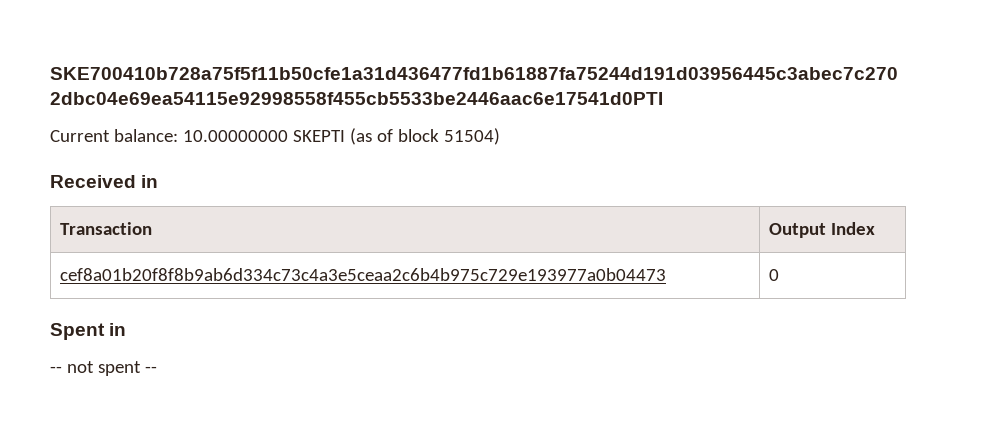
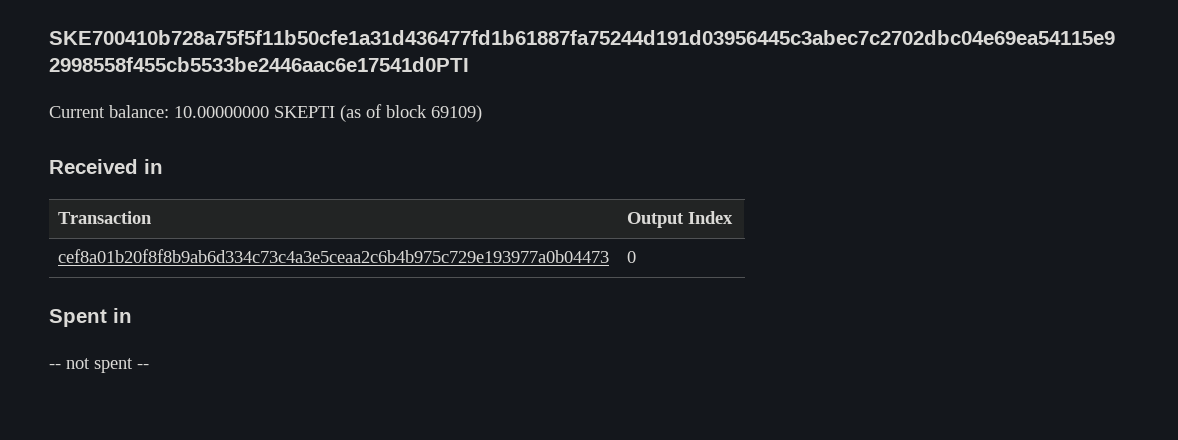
[443,128,500,145] 51504) -> [431,105,482,122] 69109)

